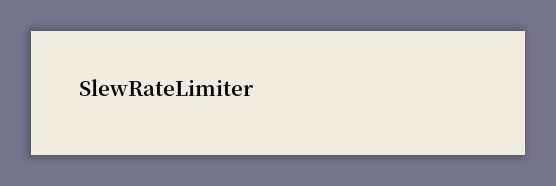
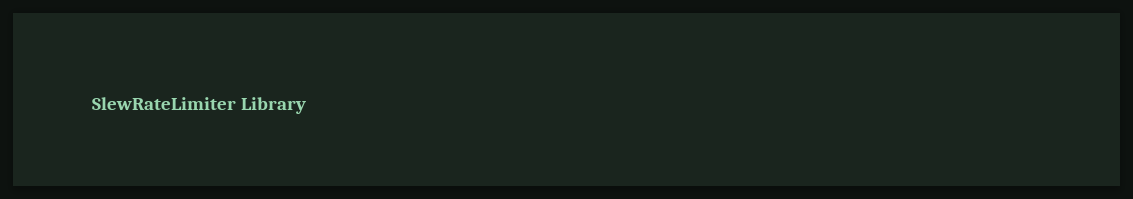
(254, 87) none -> [240,97,306,114] Library

